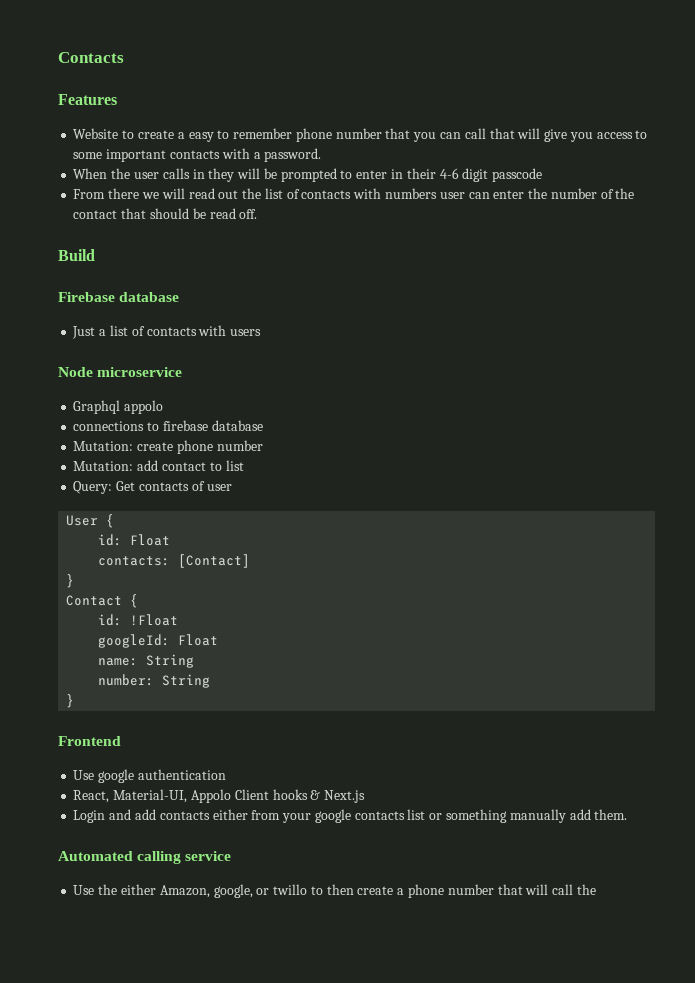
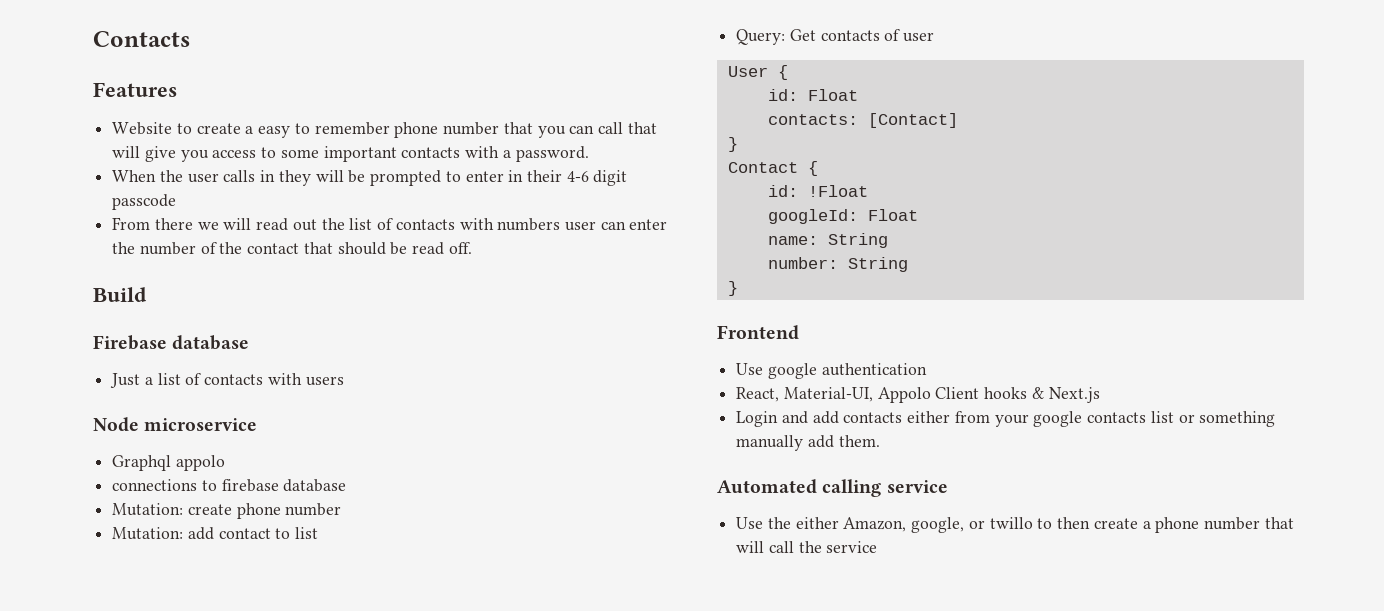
(596, 889) none -> [826,541,878,553] service

